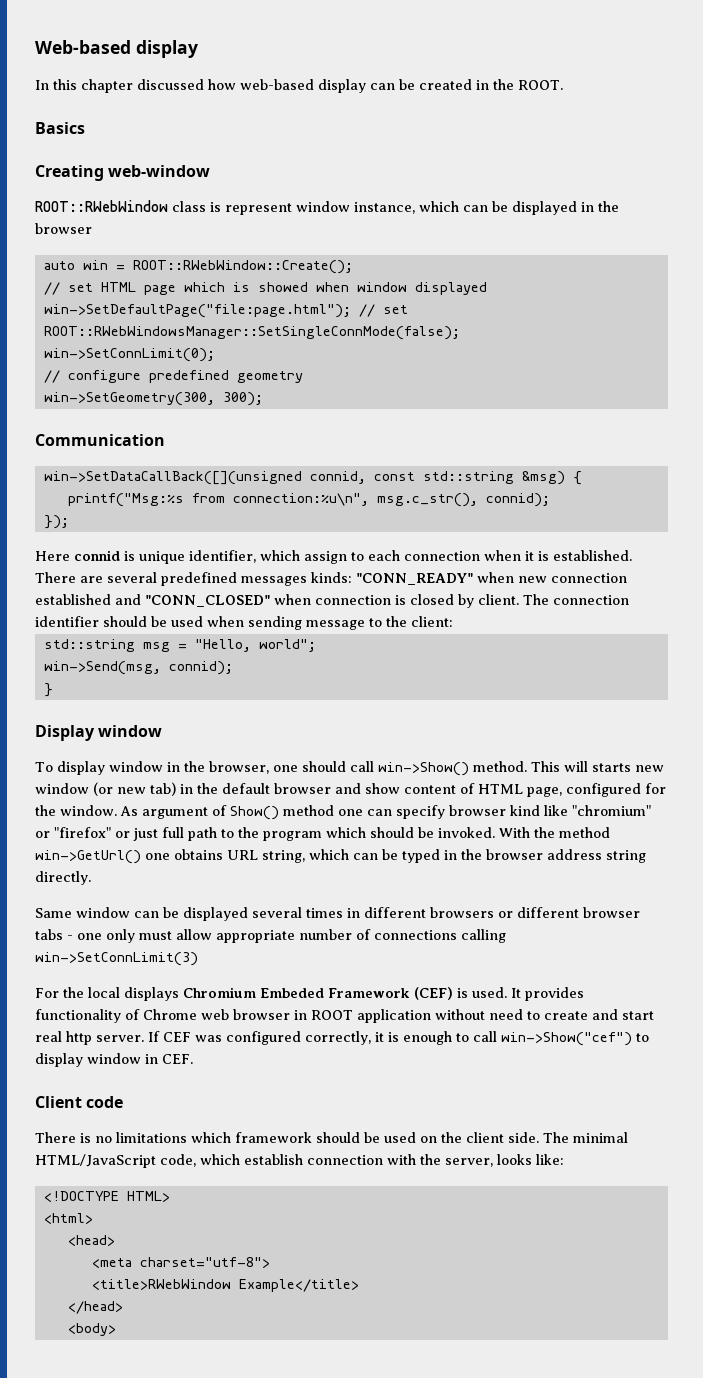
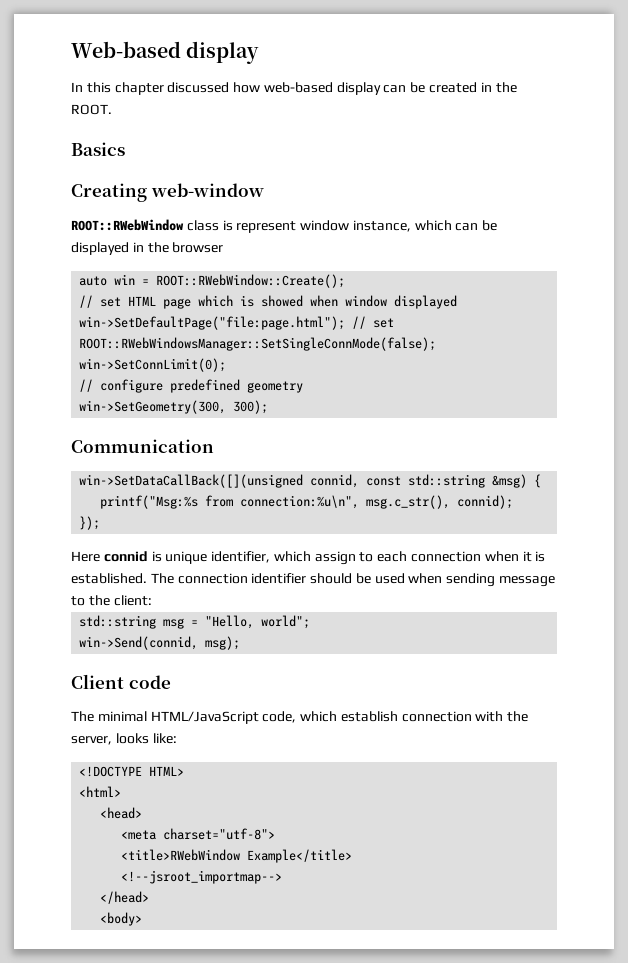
[35,572,627,586] [35,594,519,608] There are several predefined messages kinds: "CONN_READY" when new connection established and "CONN_CLOSED" when connection is closed by client. -> (147, 578) none
[43,661,233,675] [43,683,53,697] [35,725,163,741] [35,761,664,776] [35,782,666,797] [35,805,651,820] [35,827,610,841] [35,849,646,864] [35,871,91,885] [35,907,640,921] [35,929,506,943] [35,952,198,966] [35,987,584,1001] [35,1009,654,1023] [35,1031,649,1046] [35,1053,193,1067] [35,1096,124,1108] [35,1132,539,1143] win->Send(msg, connid); // } // Display window // To display window in the browser, one should call win->Show() method. This will starts new window (or new tab) in the default browser and show content of HTML page, configured for the window. As argument of Show() method one can specify browser kind like "chromium" or "firefox" or just full path to the program which should be invoked. With the method win->GetUrl() one obtains URL string, which can be typed in the browser address string directly. // Same window can be displayed several times in different browsers or different browser tabs - one only must allow appropriate number of connections calling win->SetConnLimit(3) // For the local displays Chromium Embeded Framework (CEF) is used. It provides functionality of Chrome web browser in ROOT application without need to create and start real http server. If CEF was configured correctly, it is enough to call win->Show("cef") to display window in CEF. // Client code // There is no limitations which framework should be used on the client side. -> [79,636,241,650] [71,674,171,689] win->Send(connid, msg); // Client code //
(359, 1285) none -> [121,870,283,884] // <!--jsroot_importmap-->

